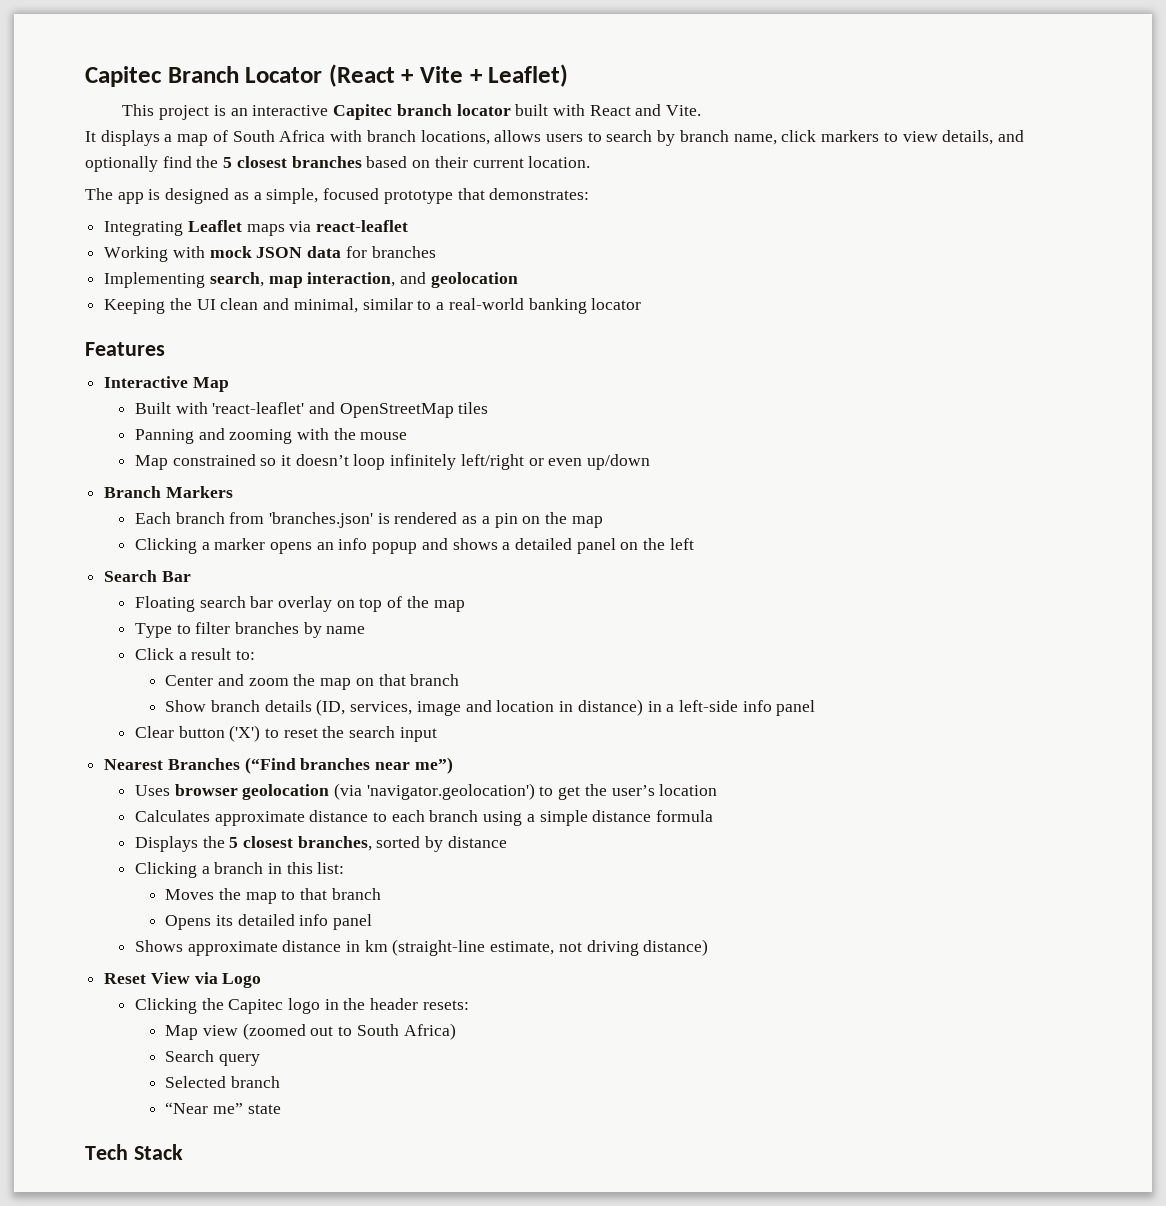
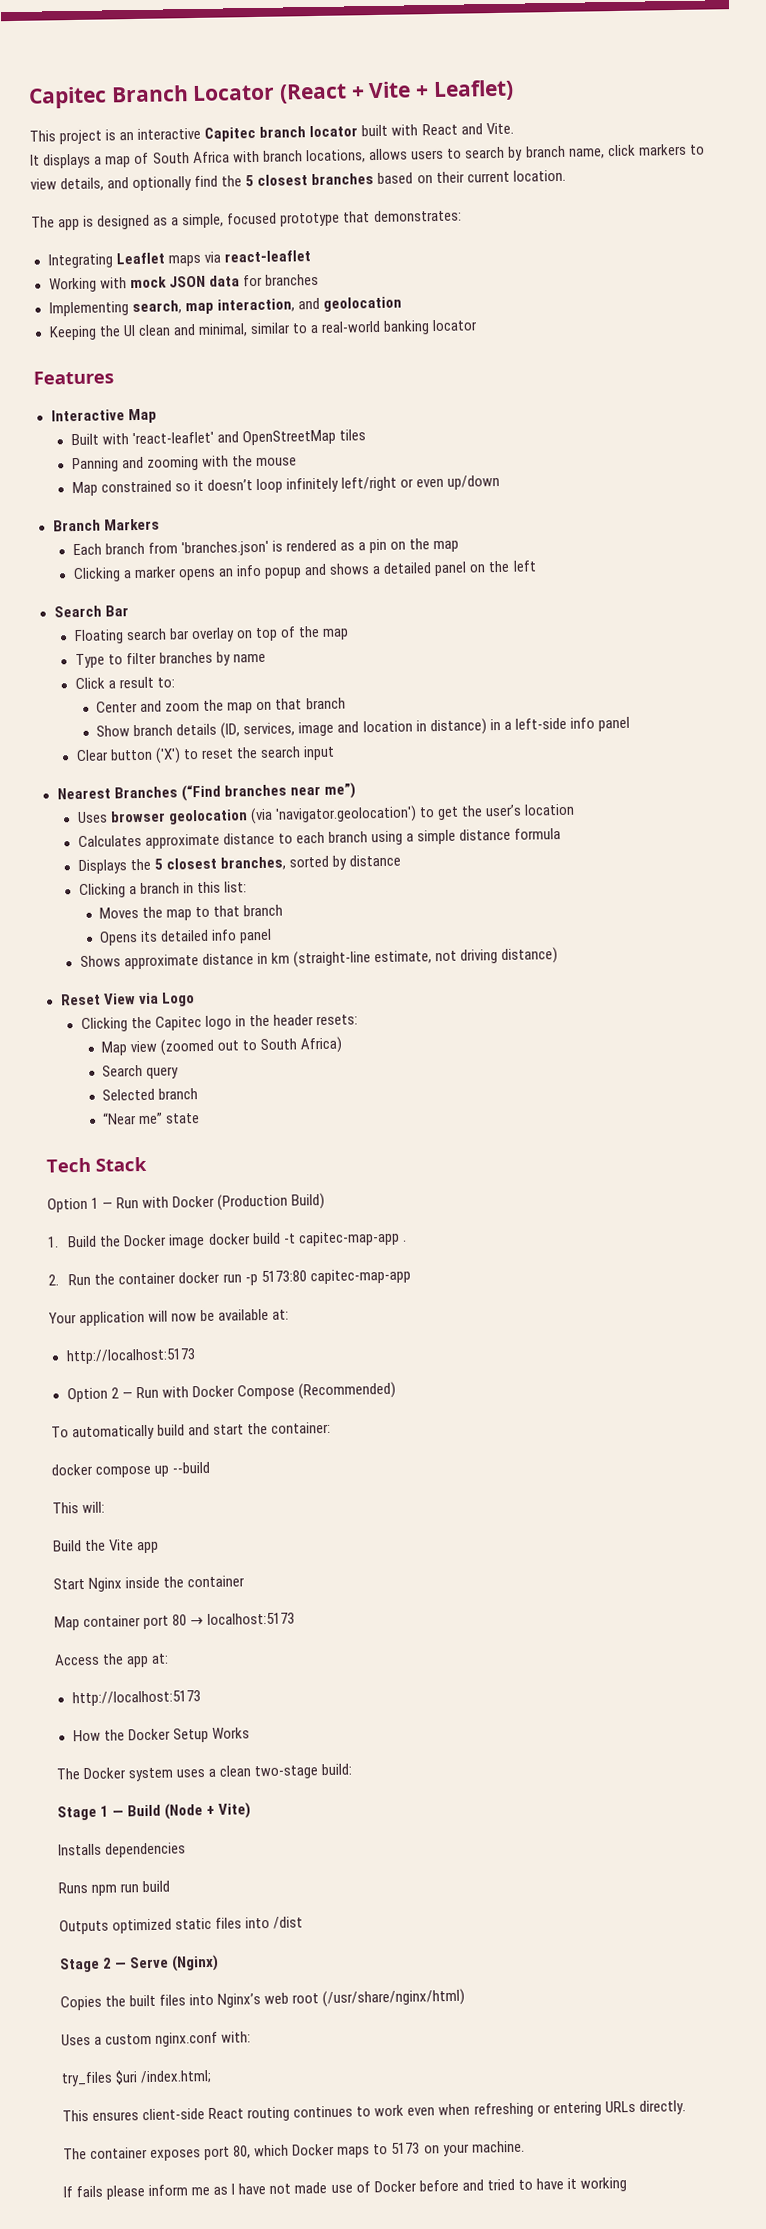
(183, 1152) none -> [47,1192,326,1213] [47,1230,407,1249] [48,1268,411,1286] [48,1308,290,1327] [65,1348,196,1365] [66,1381,396,1403] [51,1421,332,1441] [51,1461,211,1478] [52,1501,106,1514] [53,1539,160,1554] [53,1575,246,1592] [54,1612,296,1631] [54,1653,170,1668] [71,1690,201,1707] [72,1727,250,1743] [56,1763,353,1782] [57,1802,252,1821] [58,1842,187,1858] [58,1880,171,1896] [59,1916,304,1935] [59,1954,220,1973] [60,1988,466,2011] [61,2031,252,2047] [61,2069,213,2087] [62,2100,686,2122] [63,2140,525,2162] [63,2177,627,2200] // Option 1 — Run with Docker (Production Build) // 1. Build the Docker image docker build -t capitec-map-app . // 2. Run the container docker run -p 5173:80 capitec-map-app // Your application will now be available at: // http://localhost:5173 // Option 2 — Run with Docker Compose (Recommended) // To automatically build and start the container: // docker compose up --build // This will: // Build the Vite app // Start Nginx inside the container // Map container port 80 → localhost:5173 // Access the app at: // http://localhost:5173 // How the Docker Setup Works // The Docker system uses a clean two-stage build: // Stage 1 — Build (Node + Vite) // Installs dependencies // Runs npm run build // Outputs optimized static files into /dist // Stage 2 — Serve (Nginx) // Copies the built files into Nginx’s web root (/usr/share/nginx/html) // Uses a custom nginx.conf with: // try_files $uri /index.html; // This ensures client-side React routing continues to work even when refreshing or entering URLs directly. // The container exposes port 80, which Docker maps to 5173 on your machine. // If fails please inform me as I have not made use of Docker before and tried to have it working

